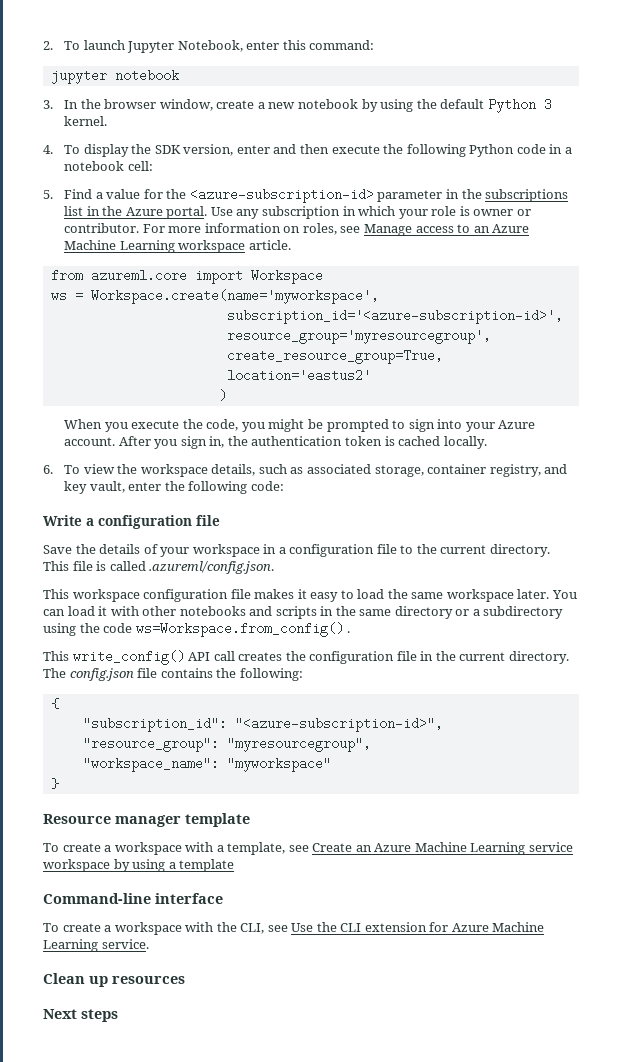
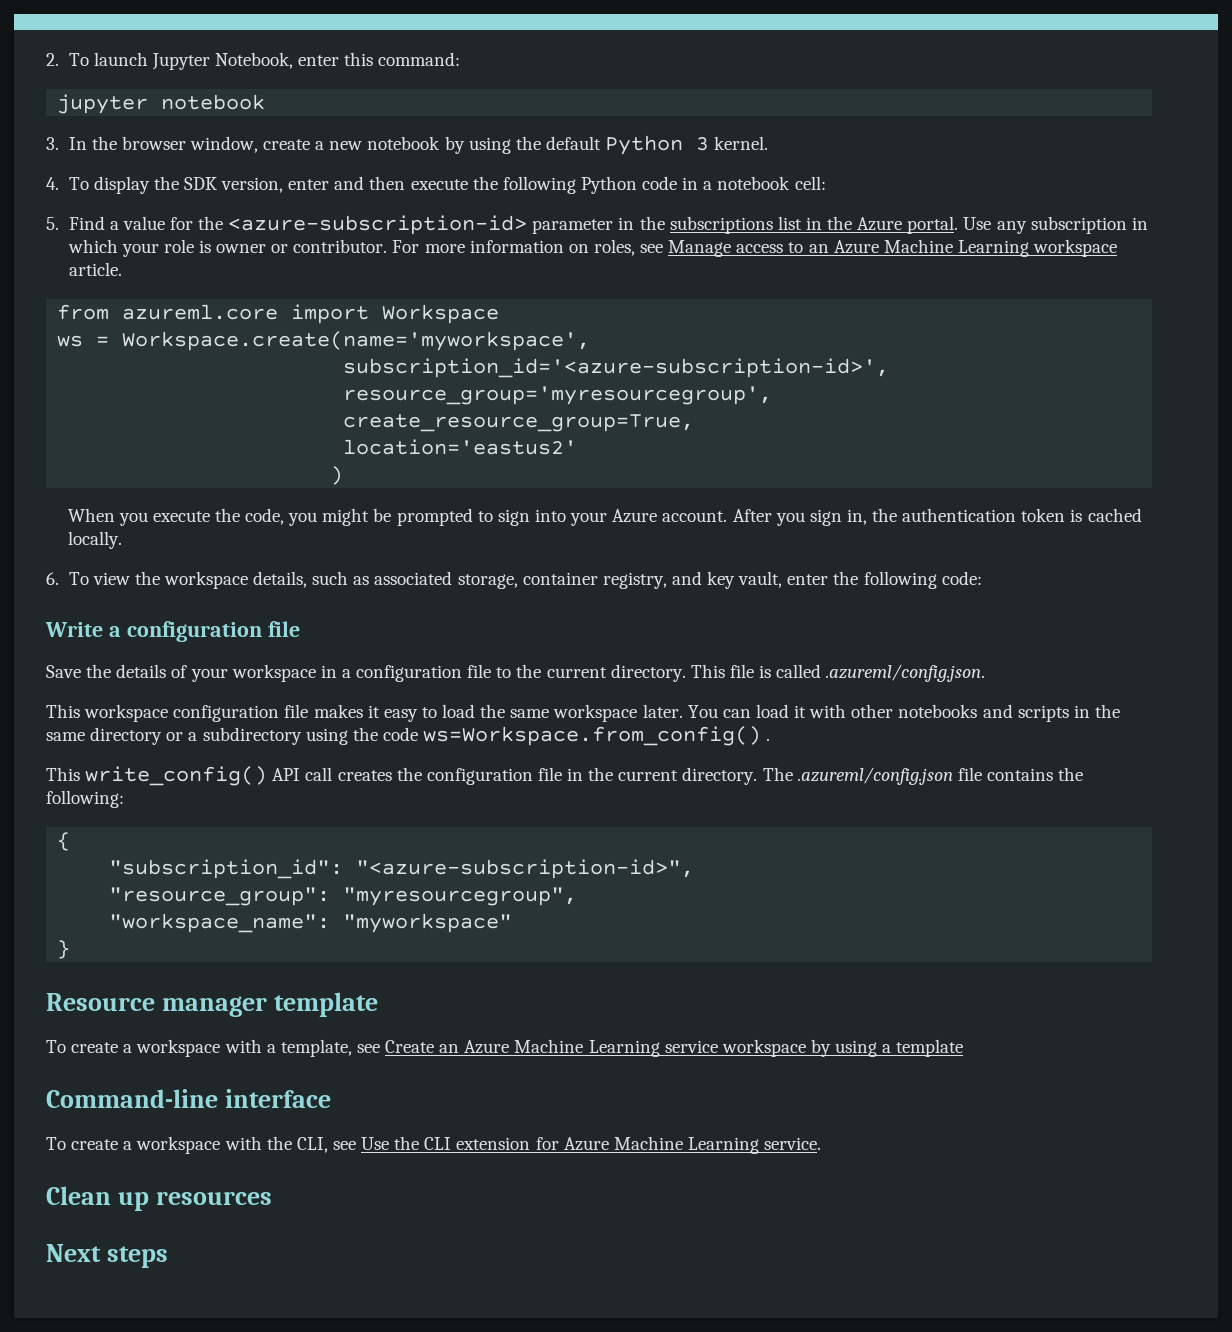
[69,668,134,681] config.json -> [797,767,953,785] .azureml/config.json

